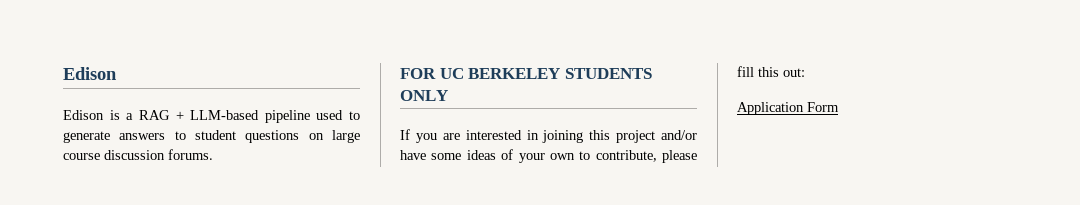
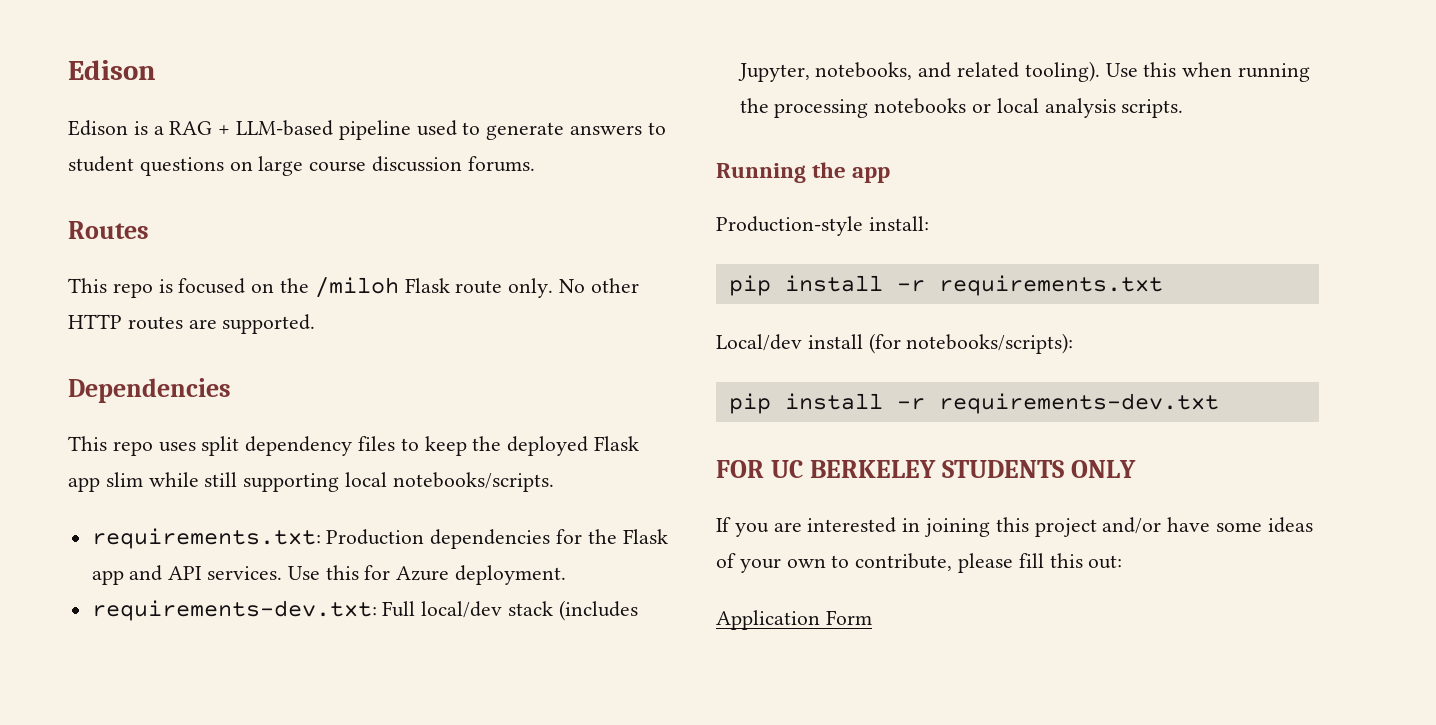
(213, 154) none -> [68,221,149,239] [68,277,639,298] [68,314,316,334] [68,378,231,403] [68,436,640,456] [68,472,554,492] [91,528,668,549] [91,565,567,585] [91,600,638,621] [737,61,1311,82] [739,98,1184,118] [716,162,891,183] [716,216,929,236] [728,275,1163,296] [716,333,1074,354] [728,393,1219,414] // Routes // This repo is focused on the /miloh Flask route only. No other HTTP routes are supported. // Dependencies // This repo uses split dependency files to keep the deployed Flask app slim while still supporting local notebooks/scripts. // requirements.txt: Production dependencies for the Flask app and API services. Use this for Azure deployment. // requirements-dev.txt: Full local/dev stack (includes Jupyter, notebooks, and related tooling). Use this when running the processing notebooks or local analysis scripts. // Running the app // Production-style install: // pip install -r requirements.txt // Local/dev install (for notebooks/scripts): // pip install -r requirements-dev.txt

